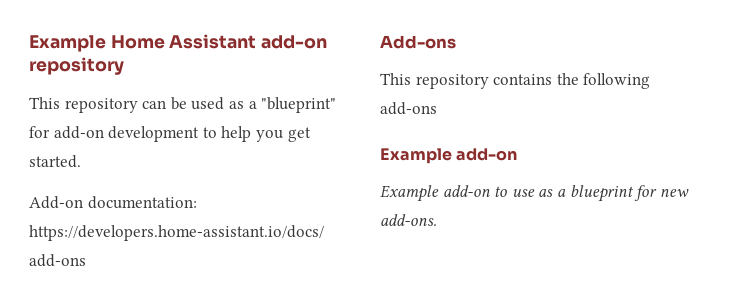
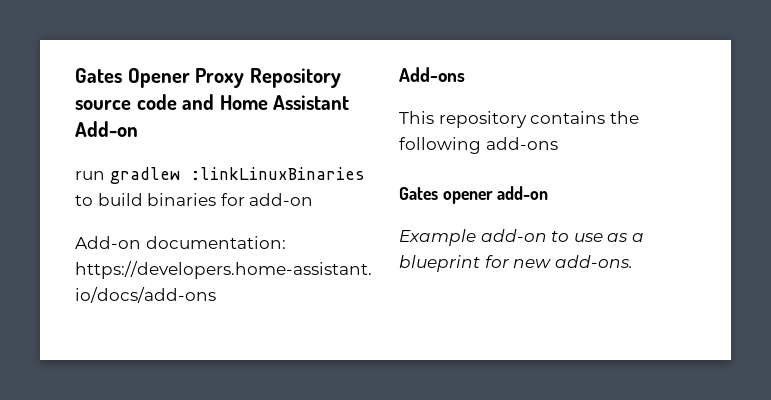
[29,34,328,52] [29,57,124,75] [29,97,337,113] [29,126,311,142] [29,155,81,168] Example Home Assistant add-on repository // This repository can be used as a "blueprint" for add-on development to help you get started. -> [75,68,341,88] [75,94,350,110] [75,121,138,137] [75,167,365,184] [75,193,314,206] Gates Opener Proxy Repository source code and Home Assistant Add-on // run gradlew :linkLinuxBinaries to build binaries for add-on
[380,148,452,164] Example -> [399,187,493,204] Gates opener

